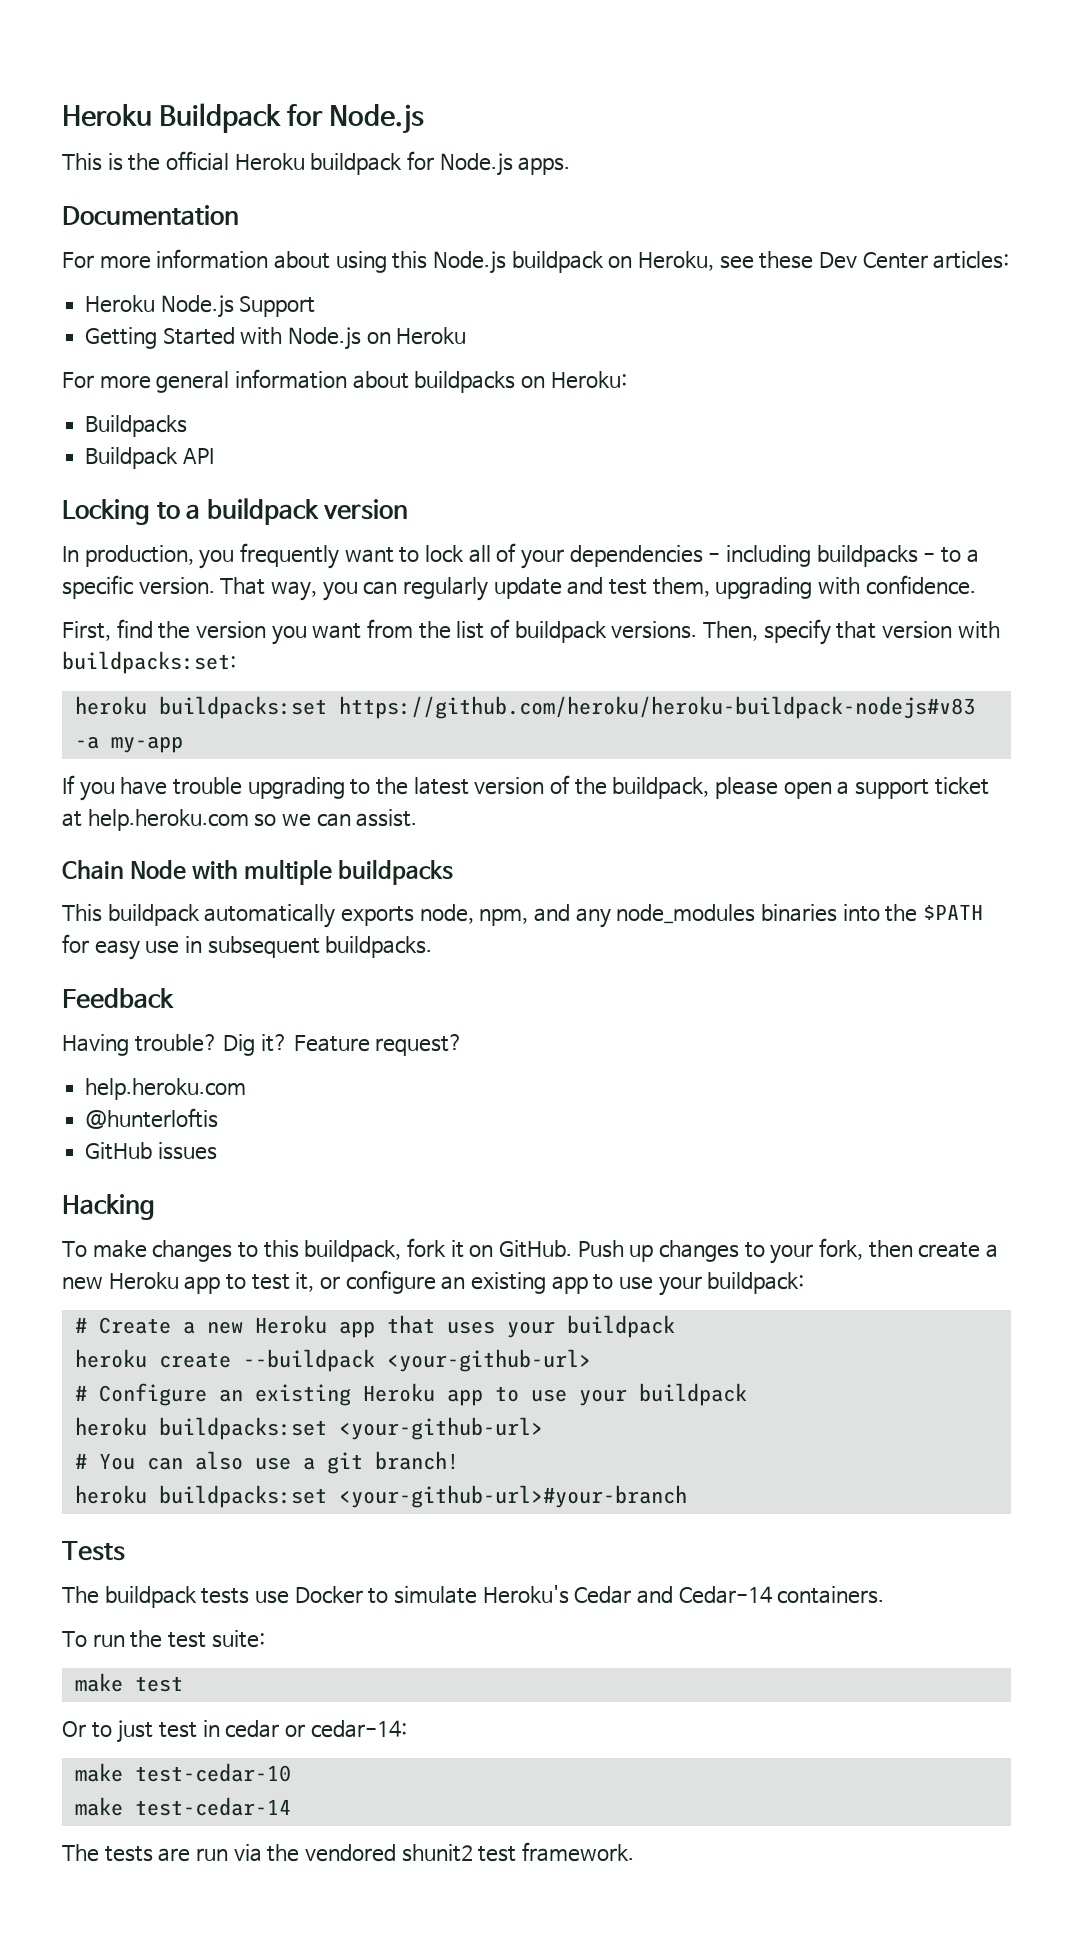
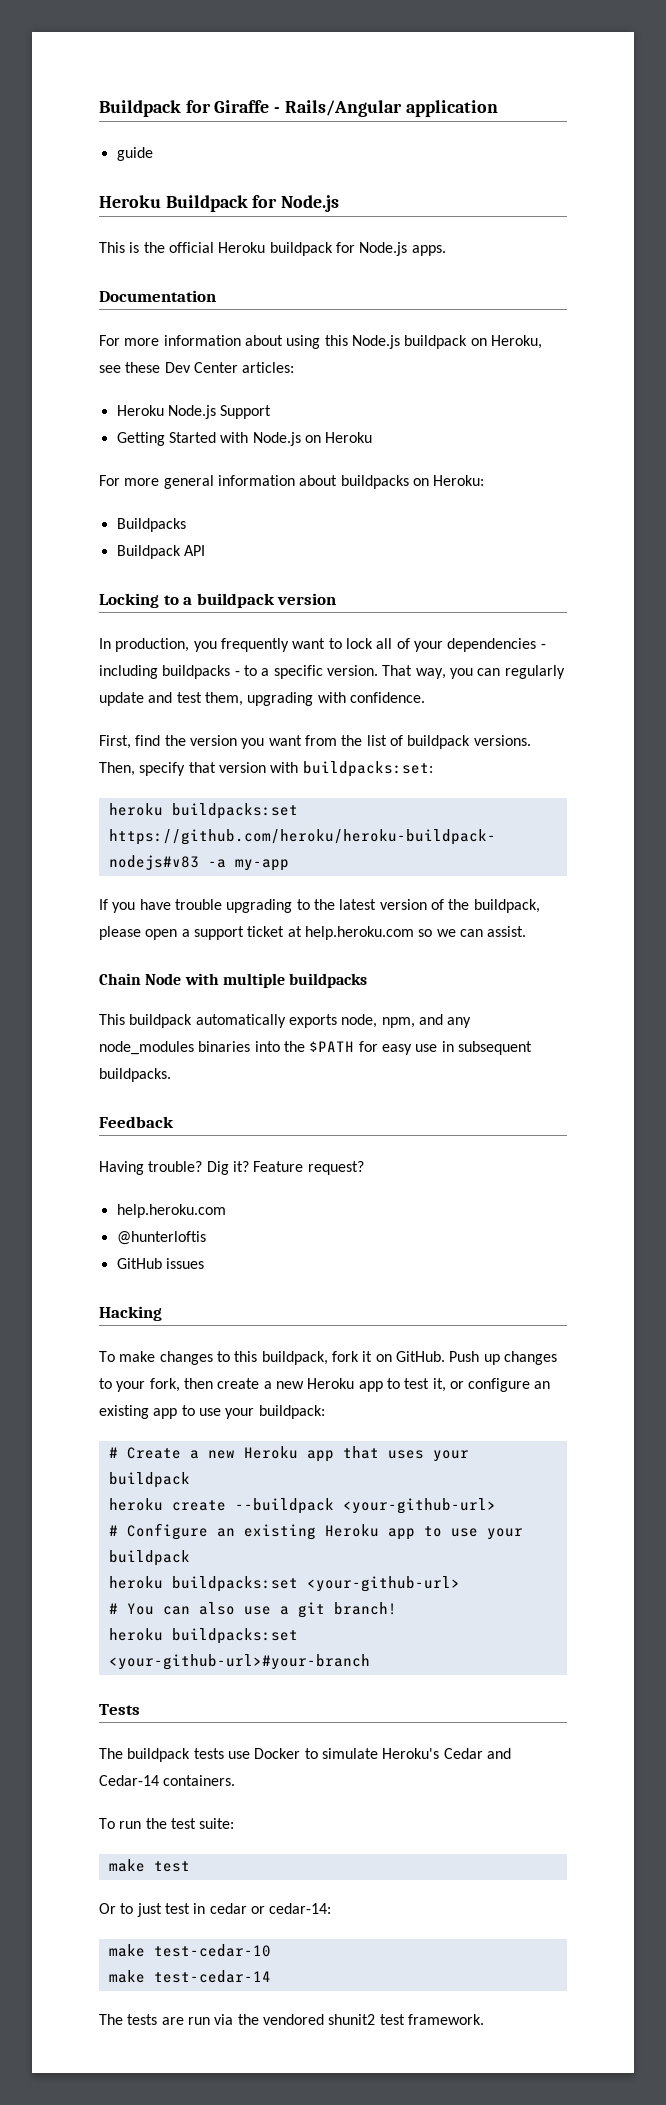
(62, 115) none -> [99,100,498,117] [116,147,153,161] Buildpack for Giraffe - Rails/Angular application // guide //

